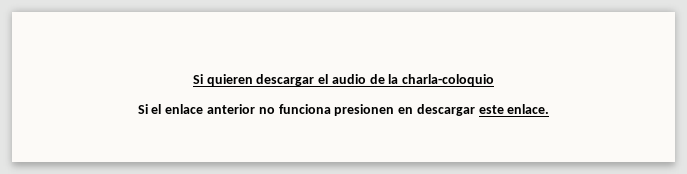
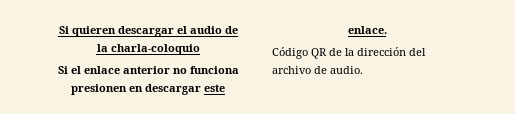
(550, 109) none -> [272,47,426,59] [272,66,363,74] // Código QR de la dirección del archivo de audio.

